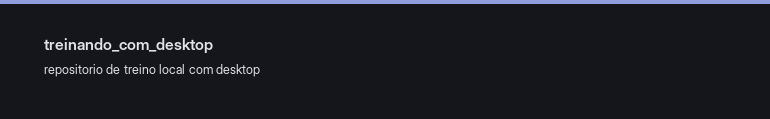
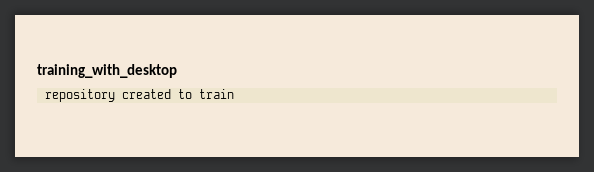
[44,38,213,54] [44,64,260,77] treinando_com_desktop // repositorio de treino local com desktop -> [37,64,177,78] [44,89,234,102] training_with_desktop // repository created to train

